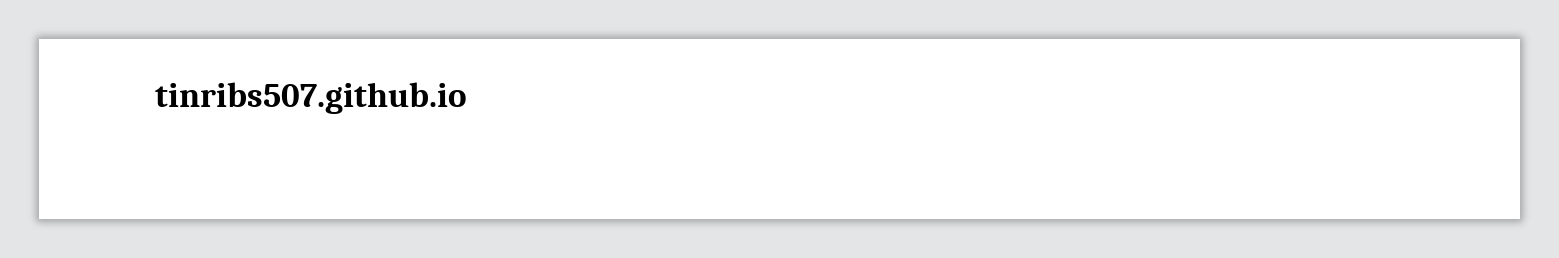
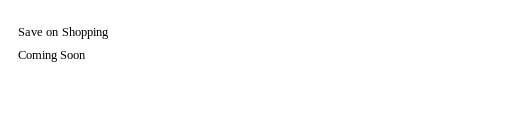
[155,82,467,114] tinribs507.github.io -> [18,27,109,39] [18,51,87,62] Save on Shopping // Coming Soon

